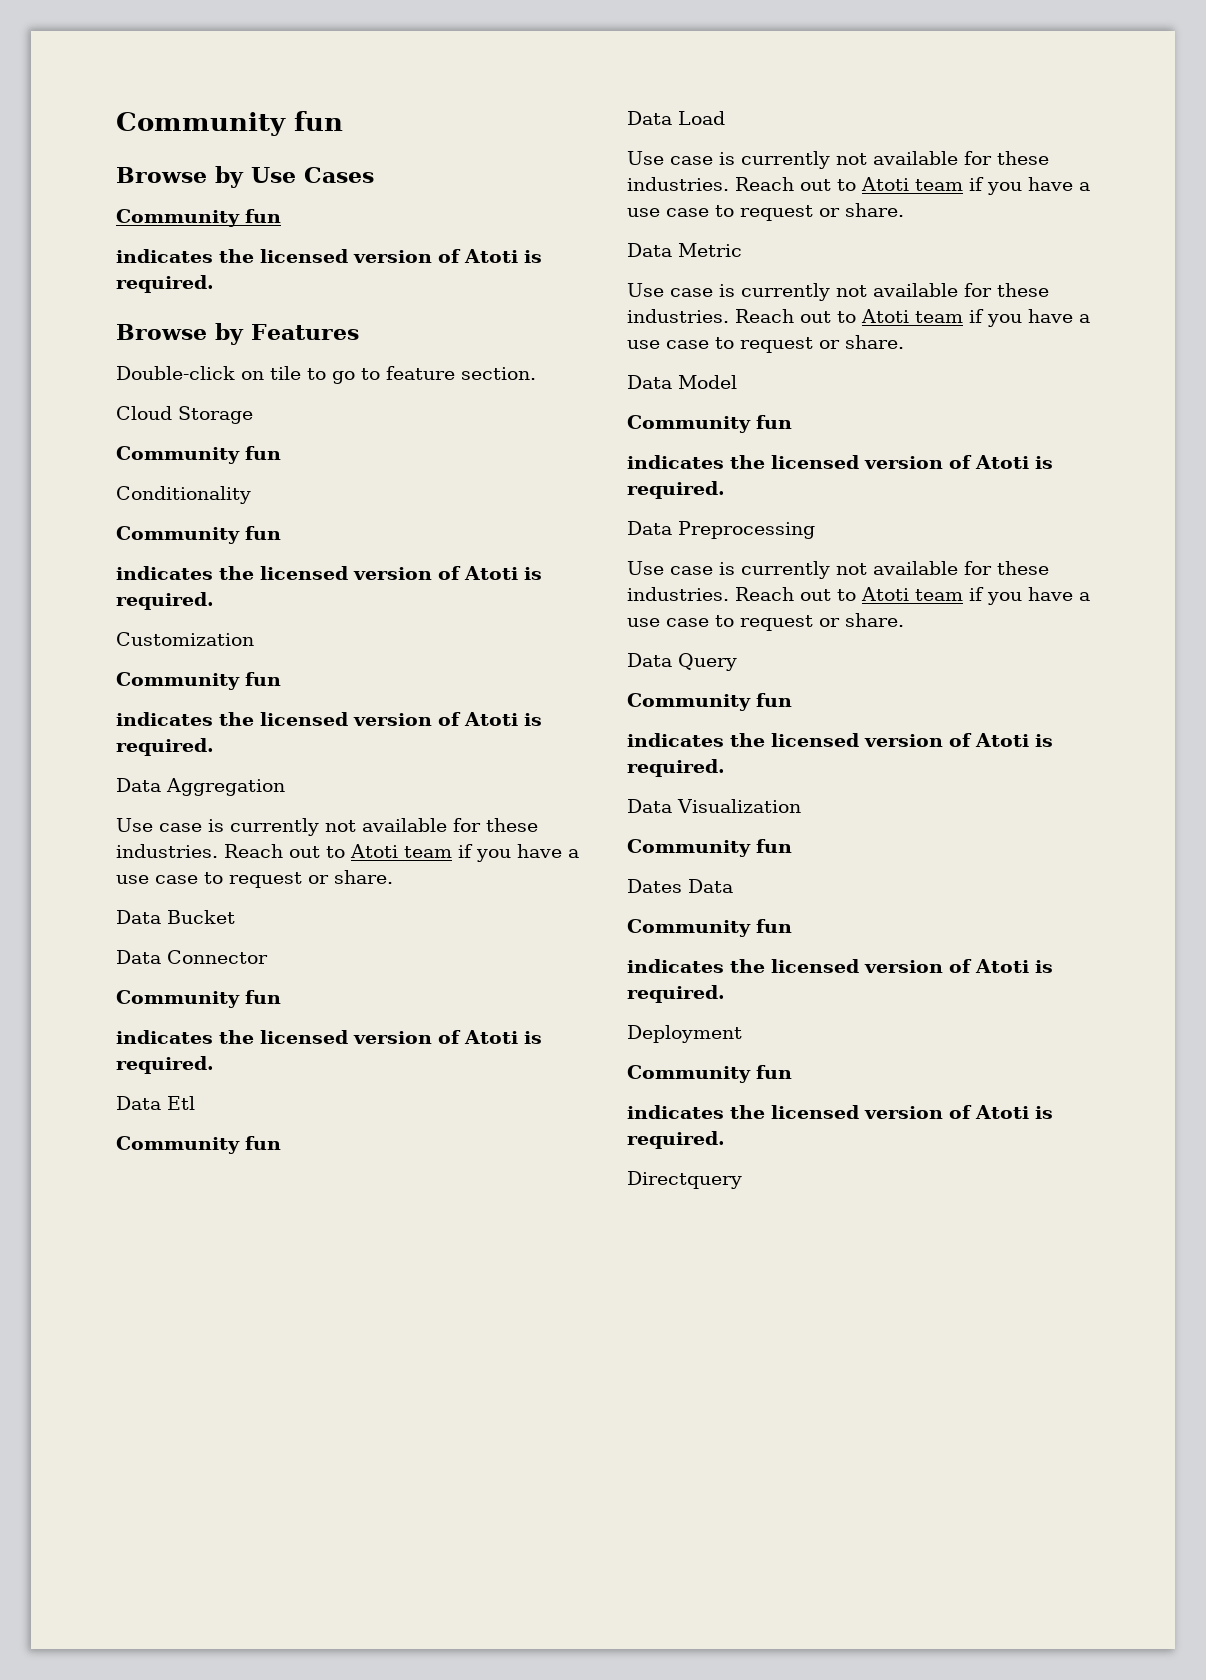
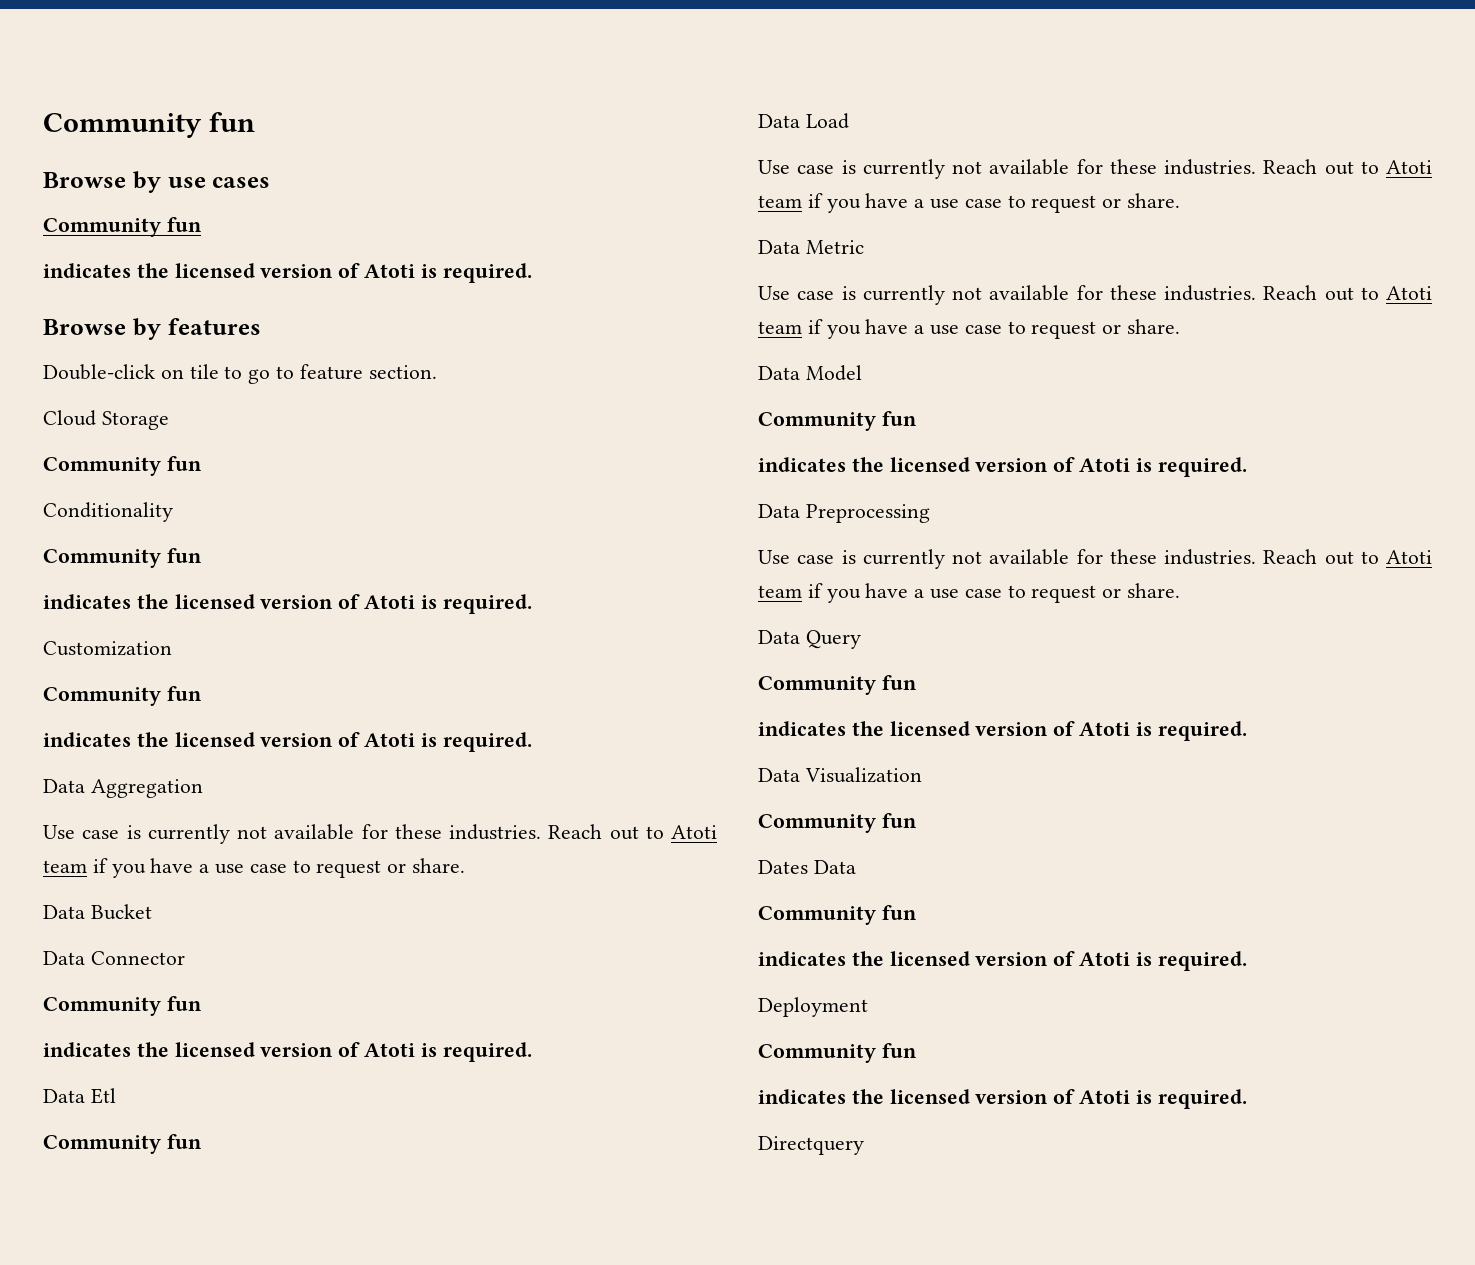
[251,167,374,183] Use Cases -> [167,177,271,188] use cases
[251,324,359,340] Features -> [167,318,261,335] features

